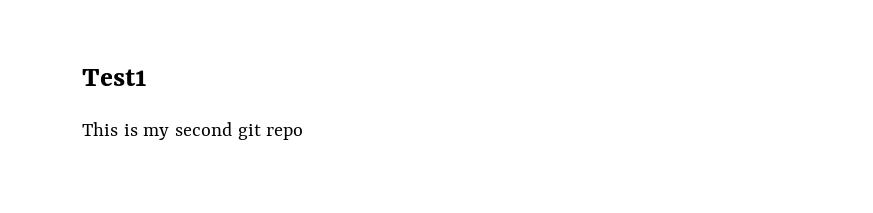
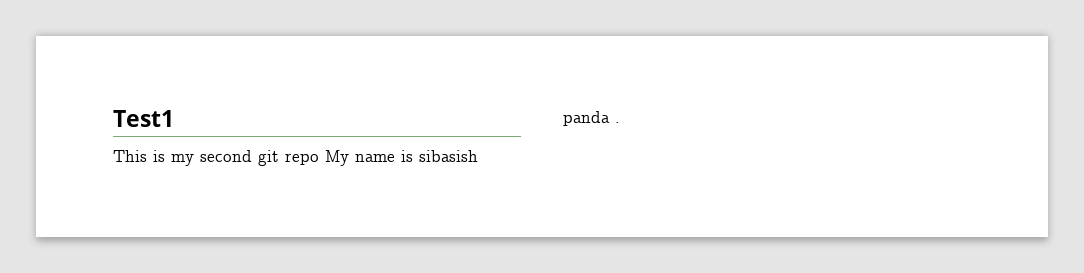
(304, 133) none -> [325,150,478,166] [563,111,620,126] My name is sibasish panda .

